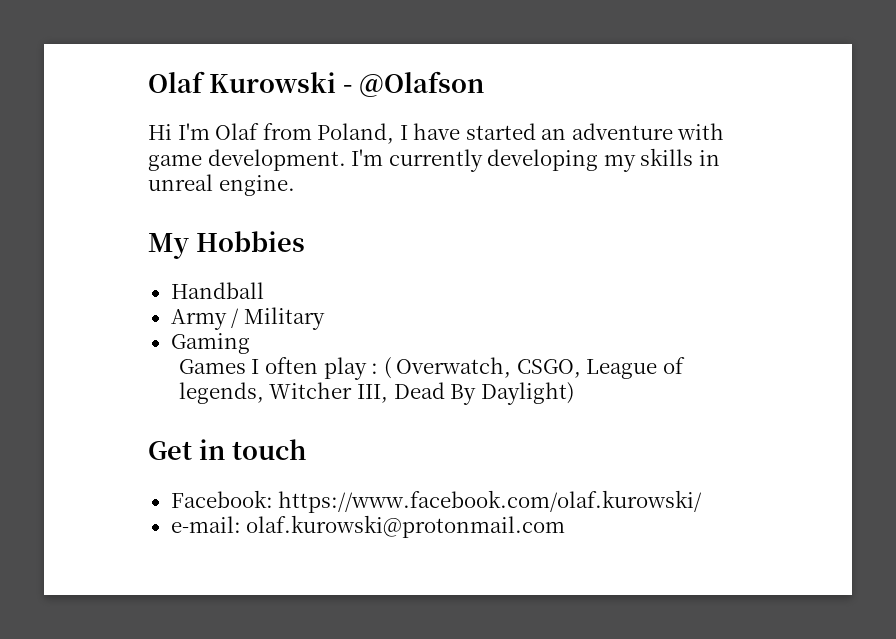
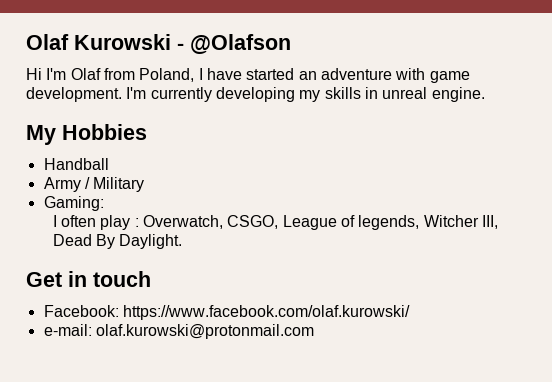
[170,333,250,354] [178,359,246,374] Gaming // Games -> [43,196,104,211] Gaming: //
[383,357,391,379] ( -> (139, 222) none
[480,382,574,405] Daylight) -> [119,234,183,249] Daylight.

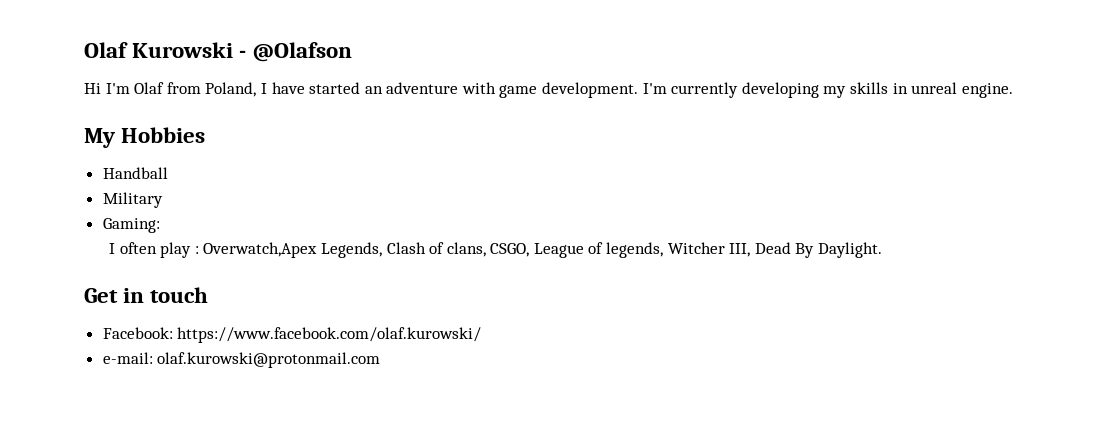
[43,177,90,192] Army / -> (168, 173) none
[143,215,224,229] Overwatch, -> [203,242,486,258] Overwatch,Apex Legends, Clash of clans,

